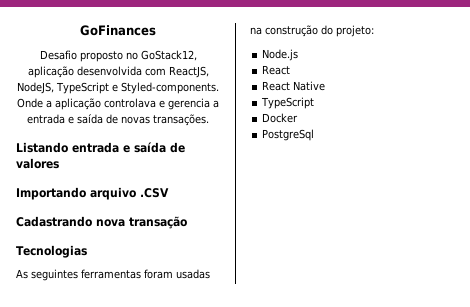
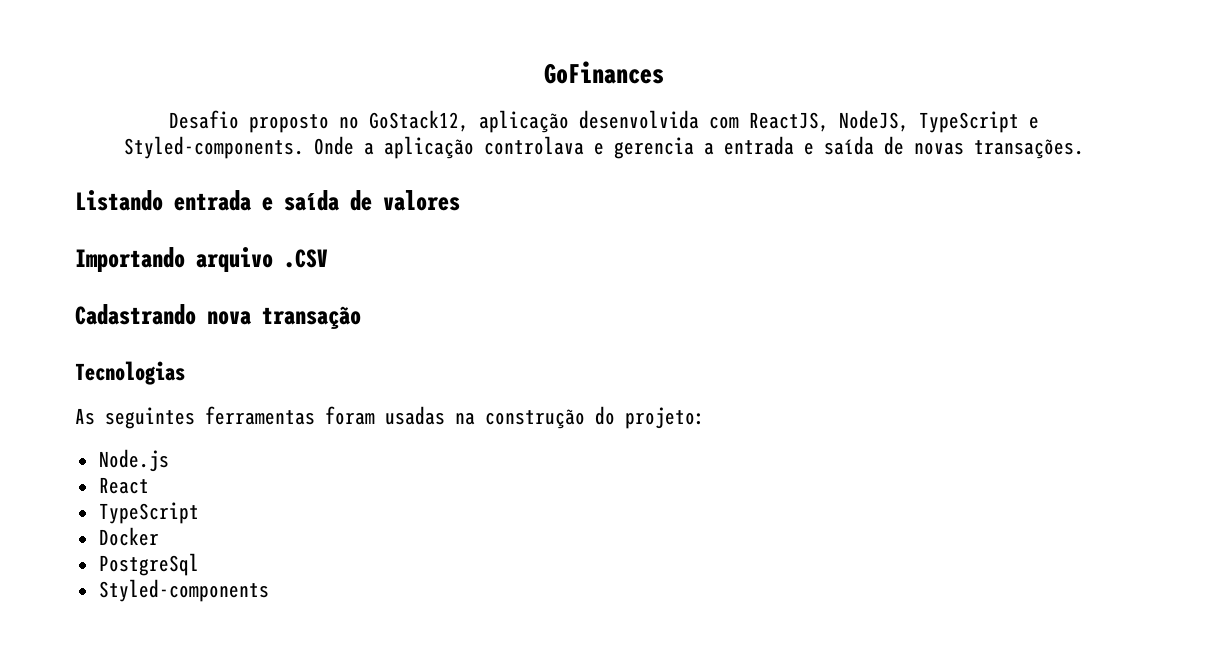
[262,81,326,91] // React Native -> (149, 485) none
(315, 135) none -> [98,579,269,602] // Styled-components

